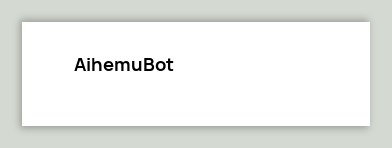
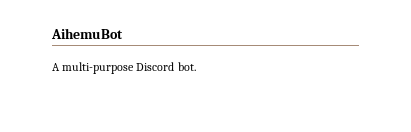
(174, 64) none -> [52,62,196,74] // A multi-purpose Discord bot.

